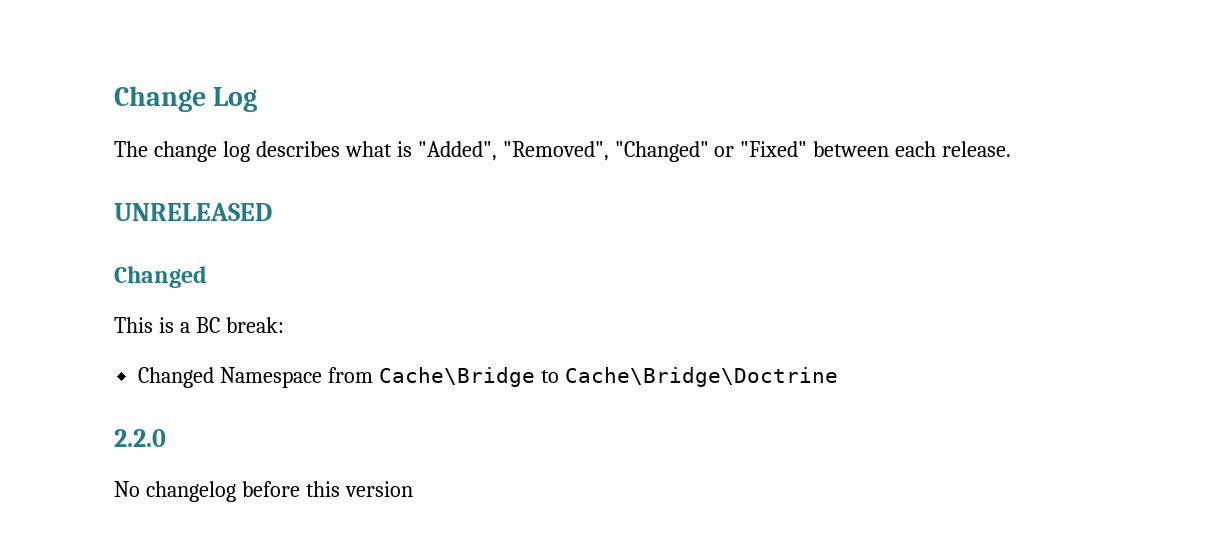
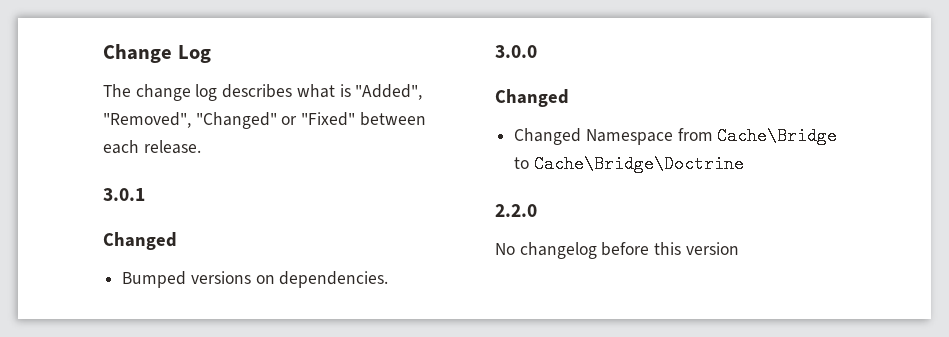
[114,203,272,221] [114,266,207,288] [114,317,284,333] UNRELEASED // Changed // This is a BC break: -> [103,188,145,201] [103,232,177,250] [122,271,389,288] [495,45,537,58] [495,89,569,107] 3.0.1 // Changed // Bumped versions on dependencies. // 3.0.0 // Changed

